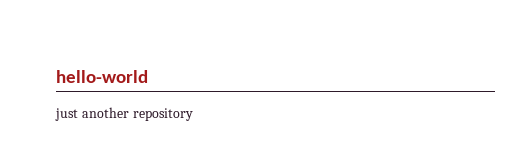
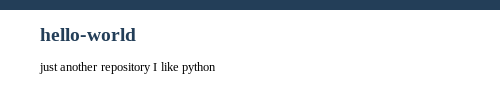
(193, 114) none -> [153,62,216,74] I like python

